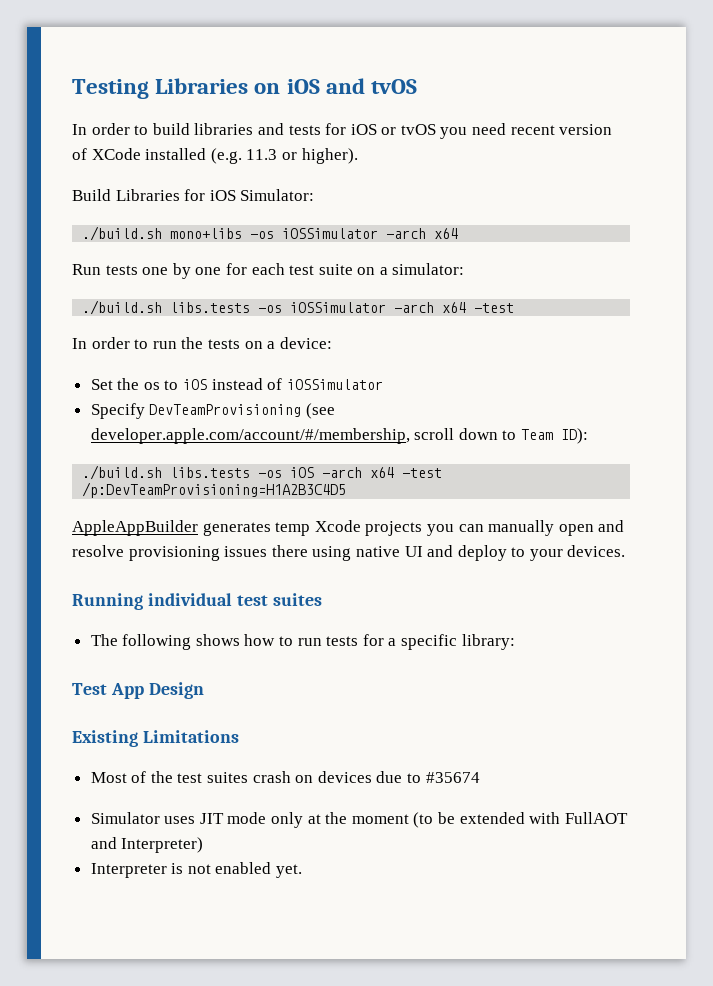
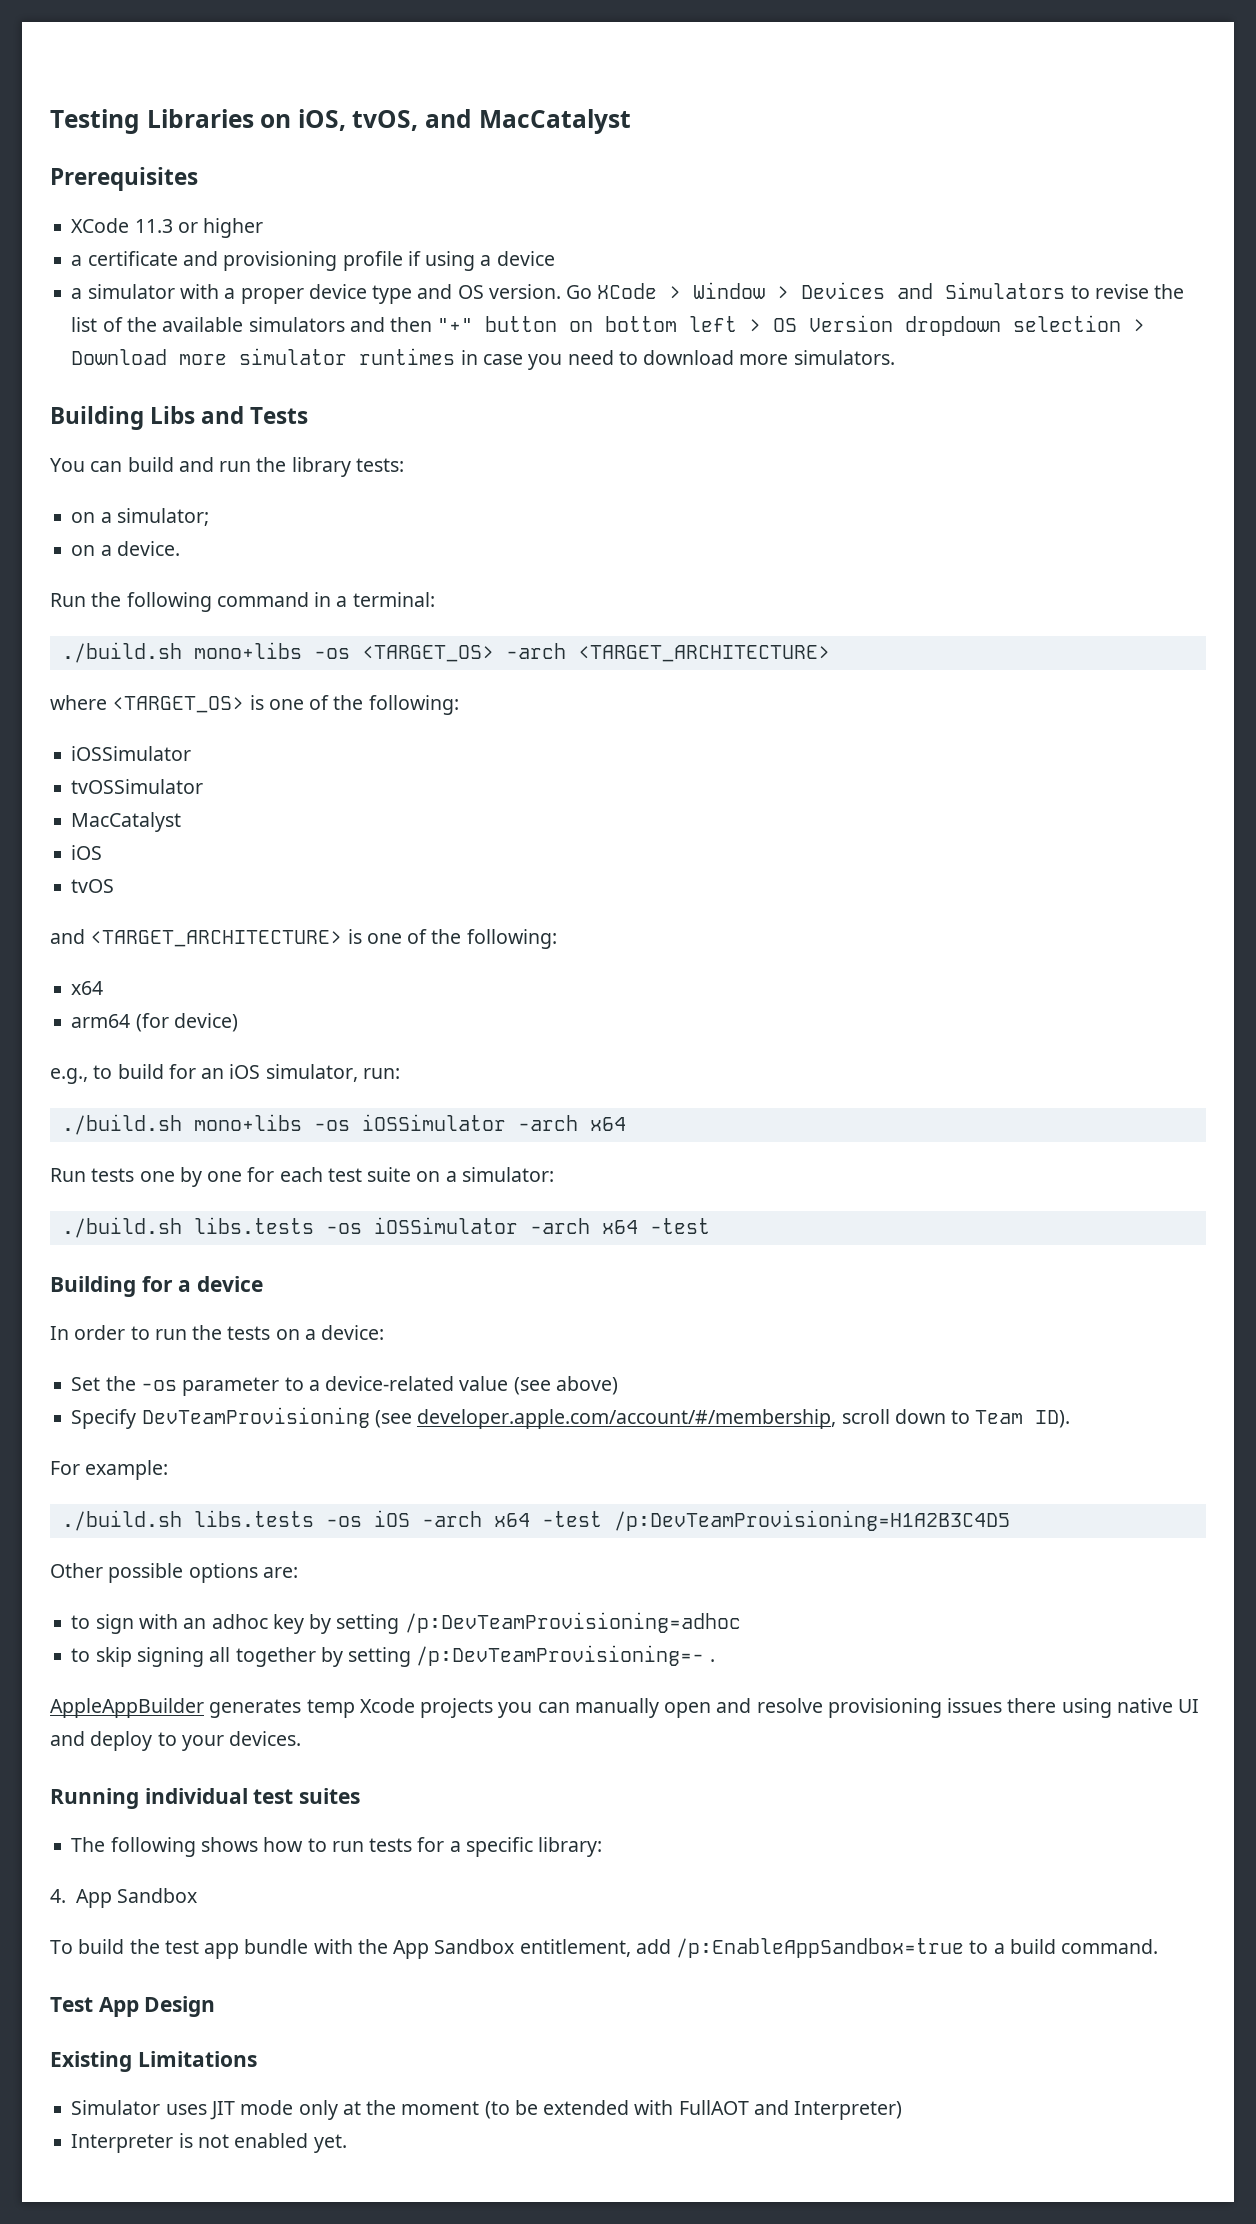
[286,78,365,94] iOS and -> [297,109,631,134] [50,167,198,191] [71,218,264,238] [71,251,555,271] [71,282,1185,304] [71,315,1146,336] [71,348,895,370] [50,406,309,430] [50,457,404,477] [71,508,209,526] [71,541,180,556] [50,592,435,612] [61,642,830,663] [50,695,459,715] [71,746,192,761] [71,779,204,794] [71,812,182,832] [71,845,103,860] iOS, tvOS, and MacCatalyst // Prerequisites // XCode 11.3 or higher // a certificate and provisioning profile if using a device // a simulator with a proper device type and OS version. Go XCode > Window > Devices and Simulators to revise the list of the available simulators and then "+" button on bottom left > OS Version dropdown selection > Download more simulator runtimes in case you need to download more simulators. // Building Libs and Tests // You can build and run the library tests: // on a simulator; // on a device. // Run the following command in a terminal: // ./build.sh mono+libs -os <TARGET_OS> -arch <TARGET_ARCHITECTURE> // where <TARGET_OS> is one of the following: // iOSSimulator // tvOSSimulator // MacCatalyst // iOS //
[72,123,613,139] [72,148,358,164] [72,189,315,201] In order to build libraries and tests for iOS or tvOS you need recent version of XCode installed (e.g. 11.3 or higher). // Build Libraries for iOS Simulator: -> [50,929,557,949] [71,981,104,995] [71,1013,238,1032] [50,1064,400,1084] and <TARGET_ARCHITECTURE> is one of the following: // x64 // arm64 (for device) // e.g., to build for an iOS simulator, run:
(515, 308) none -> [50,1276,264,1297] // Building for a device
[143,378,383,390] os to iOS instead of iOSSimulator -> [140,1376,618,1396] -os parameter to a device-related value (see above)
[561,428,589,444] ID): -> [1035,1410,1071,1428] [50,1460,169,1480] ID). // For example:
(347, 490) none -> [50,1563,298,1583] [71,1612,741,1634] [71,1645,715,1667] // Other possible options are: // to sign with an adhoc key by setting /p:DevTeamProvisioning=adhoc // to skip signing all together by setting /p:DevTeamProvisioning=- .
(515, 642) none -> [50,1888,198,1908] [50,1938,1159,1959] // 4. App Sandbox // To build the test app bundle with the App Sandbox entitlement, add /p:EnableAppSandbox=true to a build command.
[90,771,480,783] // Most of the test suites crash on devices due to #35674 -> (257, 2059) none

